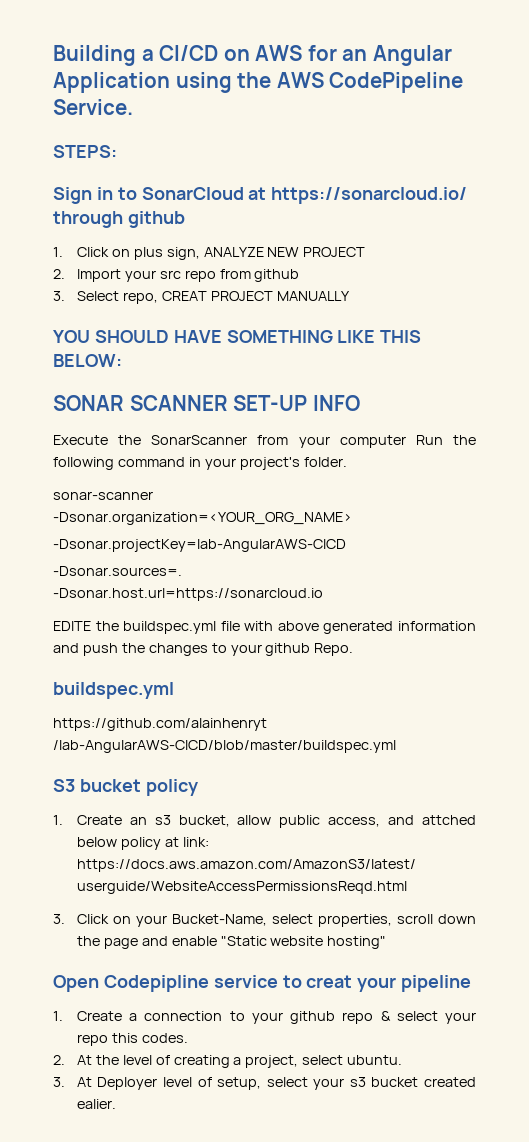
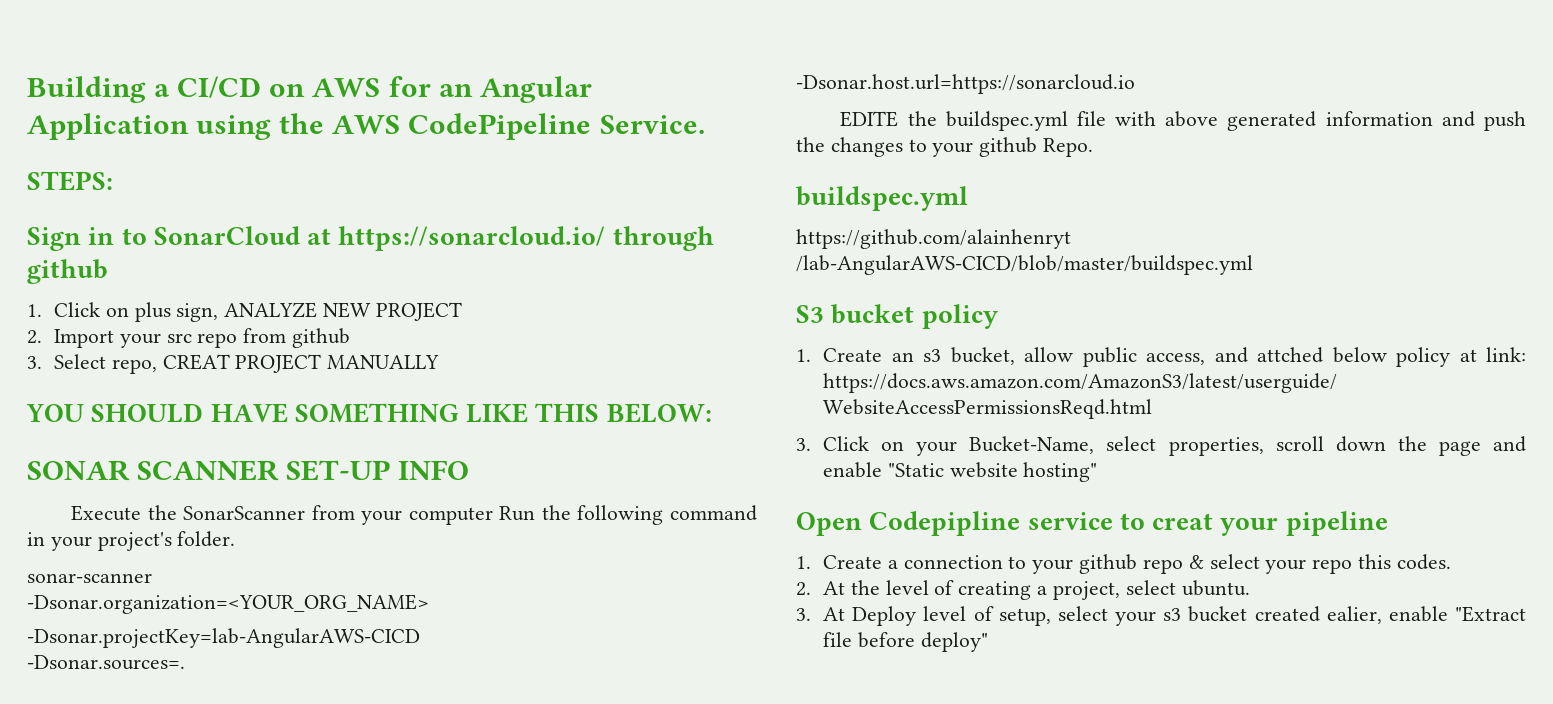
[97,1077,158,1090] Deployer -> [852,606,917,626] Deploy
[76,1099,116,1109] ealier. -> [1326,606,1526,624] [823,632,988,652] ealier, enable "Extract file before deploy"

